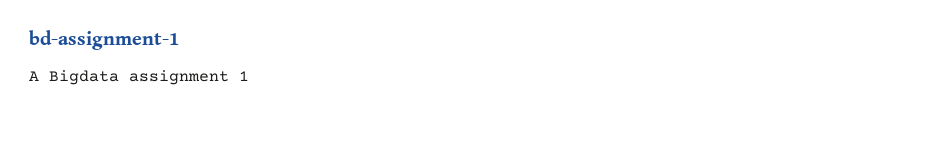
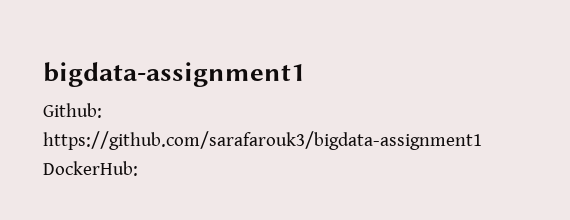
[29,30,179,50] [29,70,249,85] bd-assignment-1 // A Bigdata assignment 1 -> [43,62,305,87] [43,103,102,118] [43,131,482,150] [43,161,138,176] bigdata-assignment1 // Github: https://github.com/sarafarouk3/bigdata-assignment1 DockerHub:

